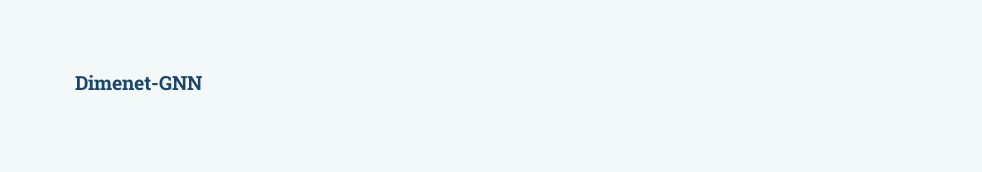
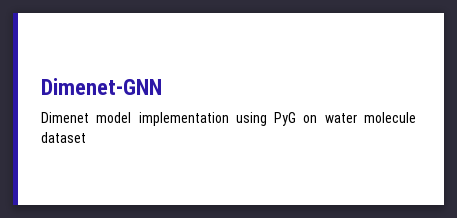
(202, 83) none -> [41,112,416,126] [41,132,86,143] // Dimenet model implementation using PyG on water molecule dataset

